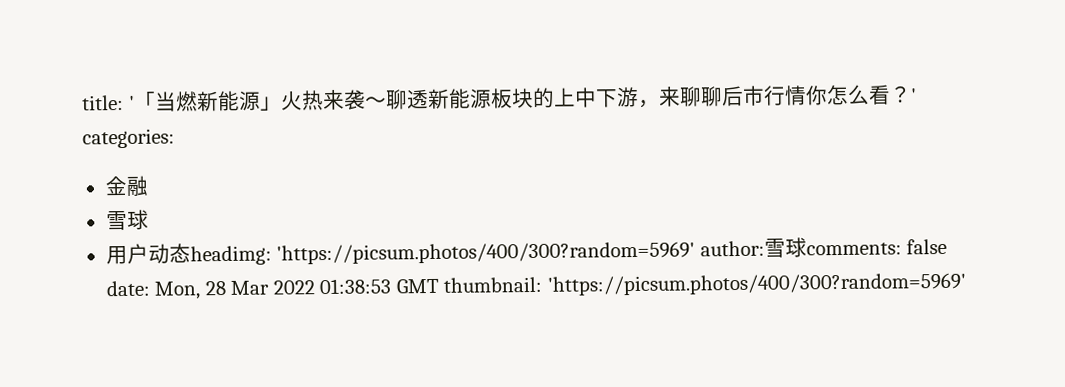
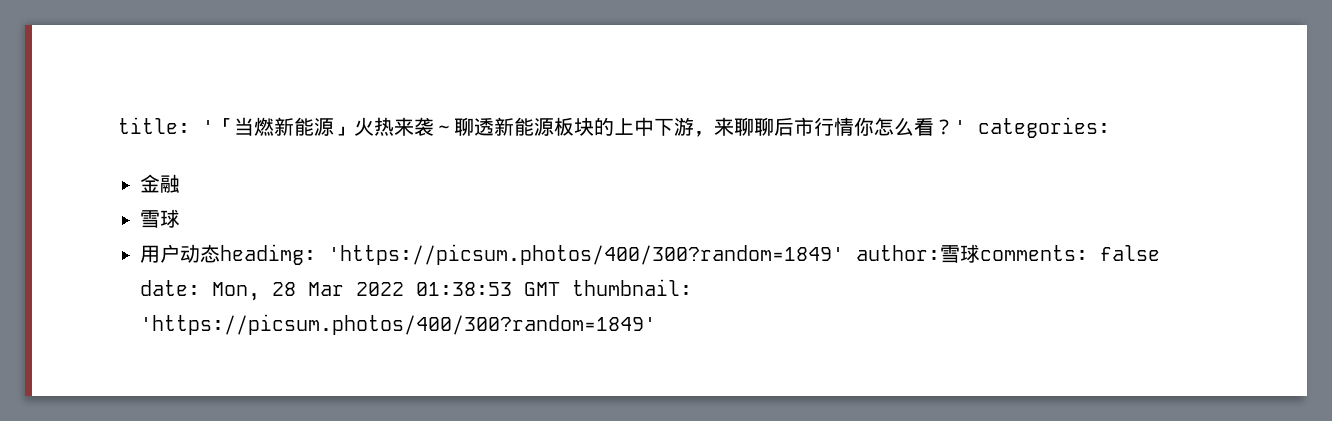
[276,241,696,265] 'https://picsum.photos/400/300?random=5969' -> [328,244,844,265] 'https://picsum.photos/400/300?random=1849'
[546,272,966,296] 'https://picsum.photos/400/300?random=5969' -> [140,314,656,335] 'https://picsum.photos/400/300?random=1849'

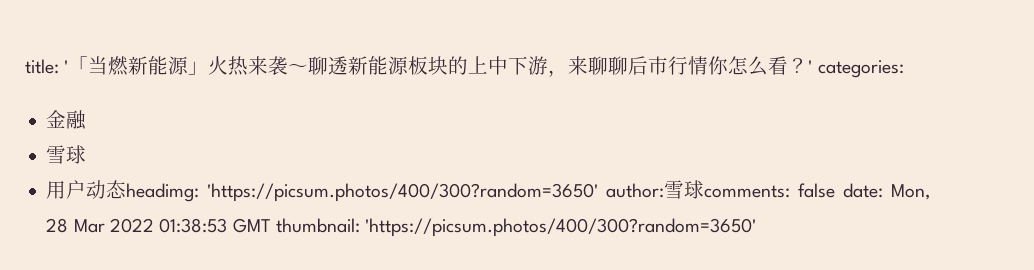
[328,244,844,265] 'https://picsum.photos/400/300?random=1849' -> [207,183,599,202] 'https://picsum.photos/400/300?random=3650'
[140,314,656,335] 'https://picsum.photos/400/300?random=1849' -> [365,218,757,237] 'https://picsum.photos/400/300?random=3650'

